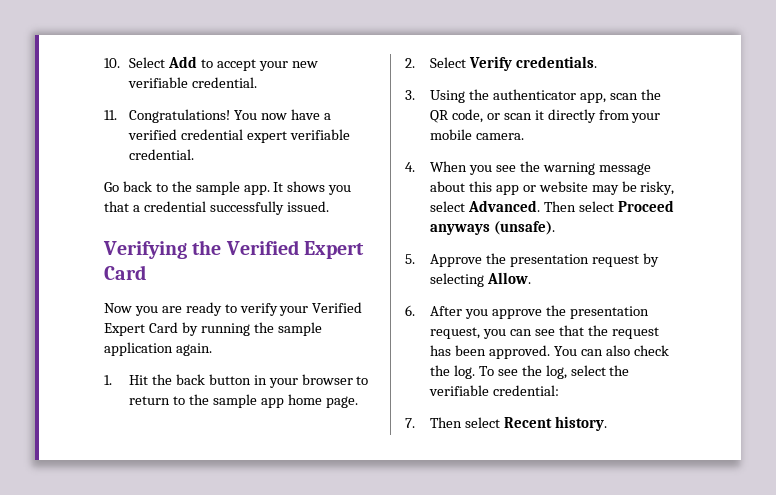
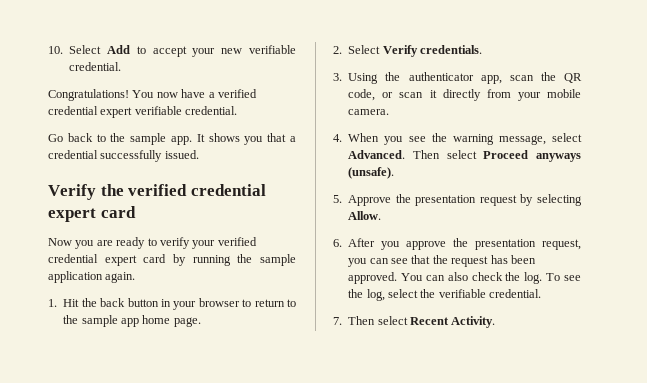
[104,110,117,120] 11. -> (122, 66) none
[103,240,364,259] [104,265,146,280] Verifying the Verified Expert Card -> [48,184,266,200] [48,206,136,222] Verify the verified credential expert card
[312,302,363,313] [104,322,178,336] Verified Expert Card -> [217,237,257,246] [48,254,167,266] verified credential expert card
[598,163,651,175] [430,181,675,195] message about this app or website may be risky, -> [498,135,546,145] message,
[492,385,559,396] credential: -> [489,289,542,298] credential.
[554,416,607,431] history. -> [451,316,496,328] Activity.

